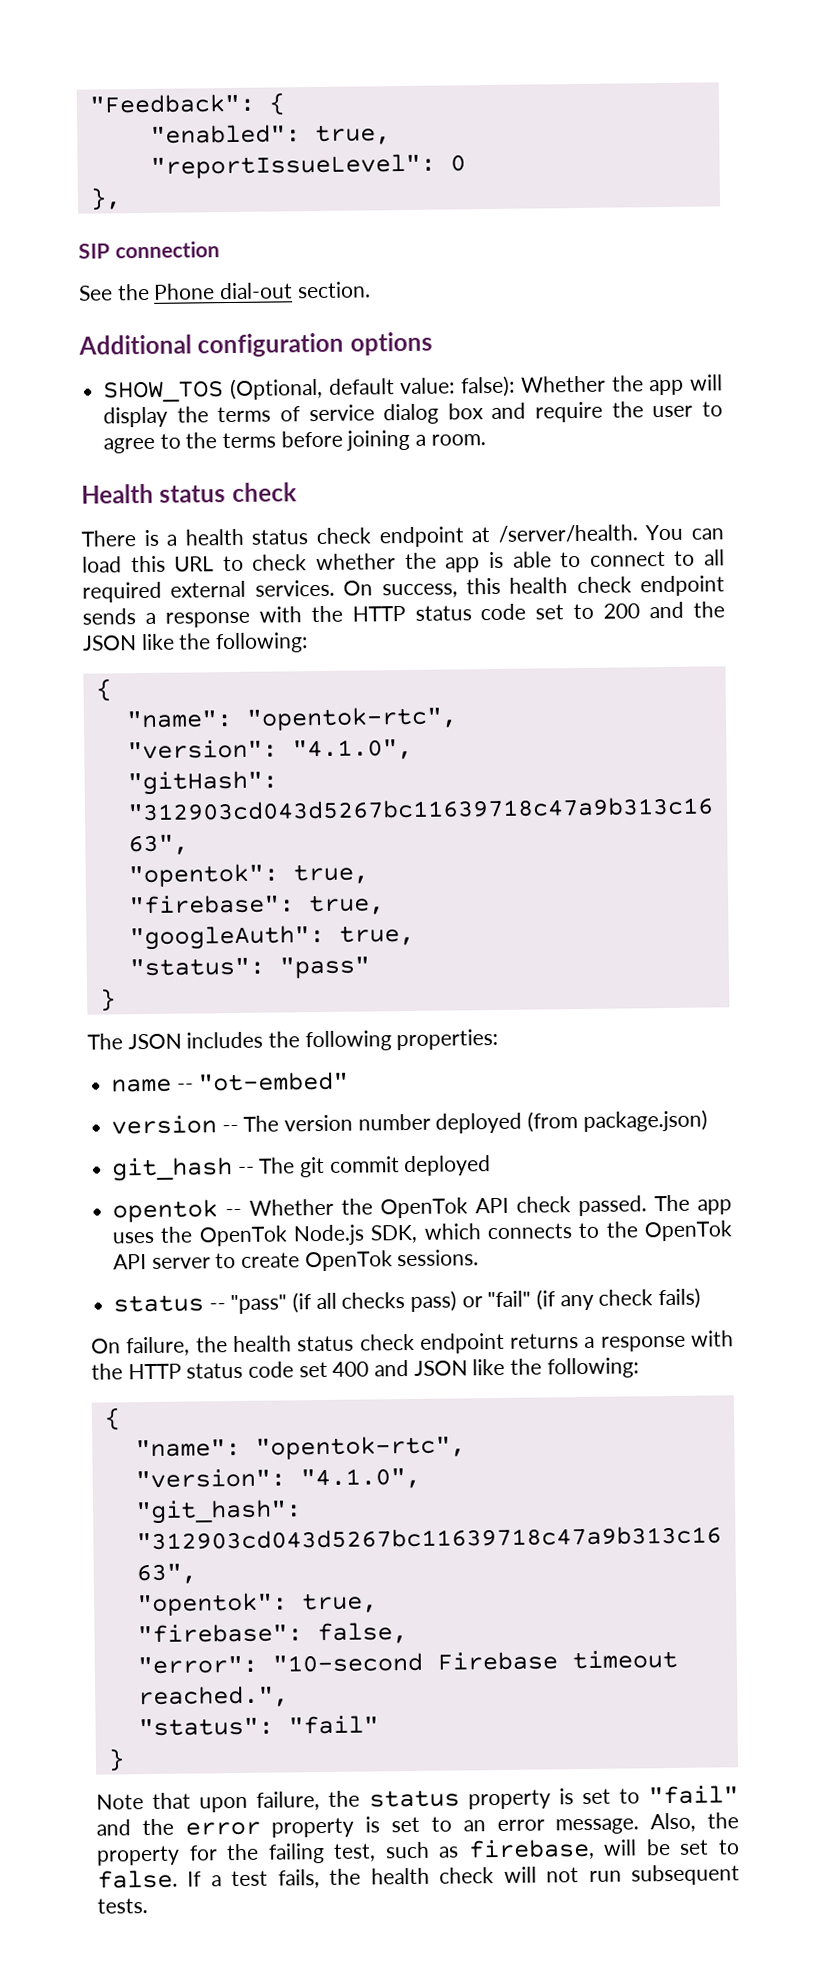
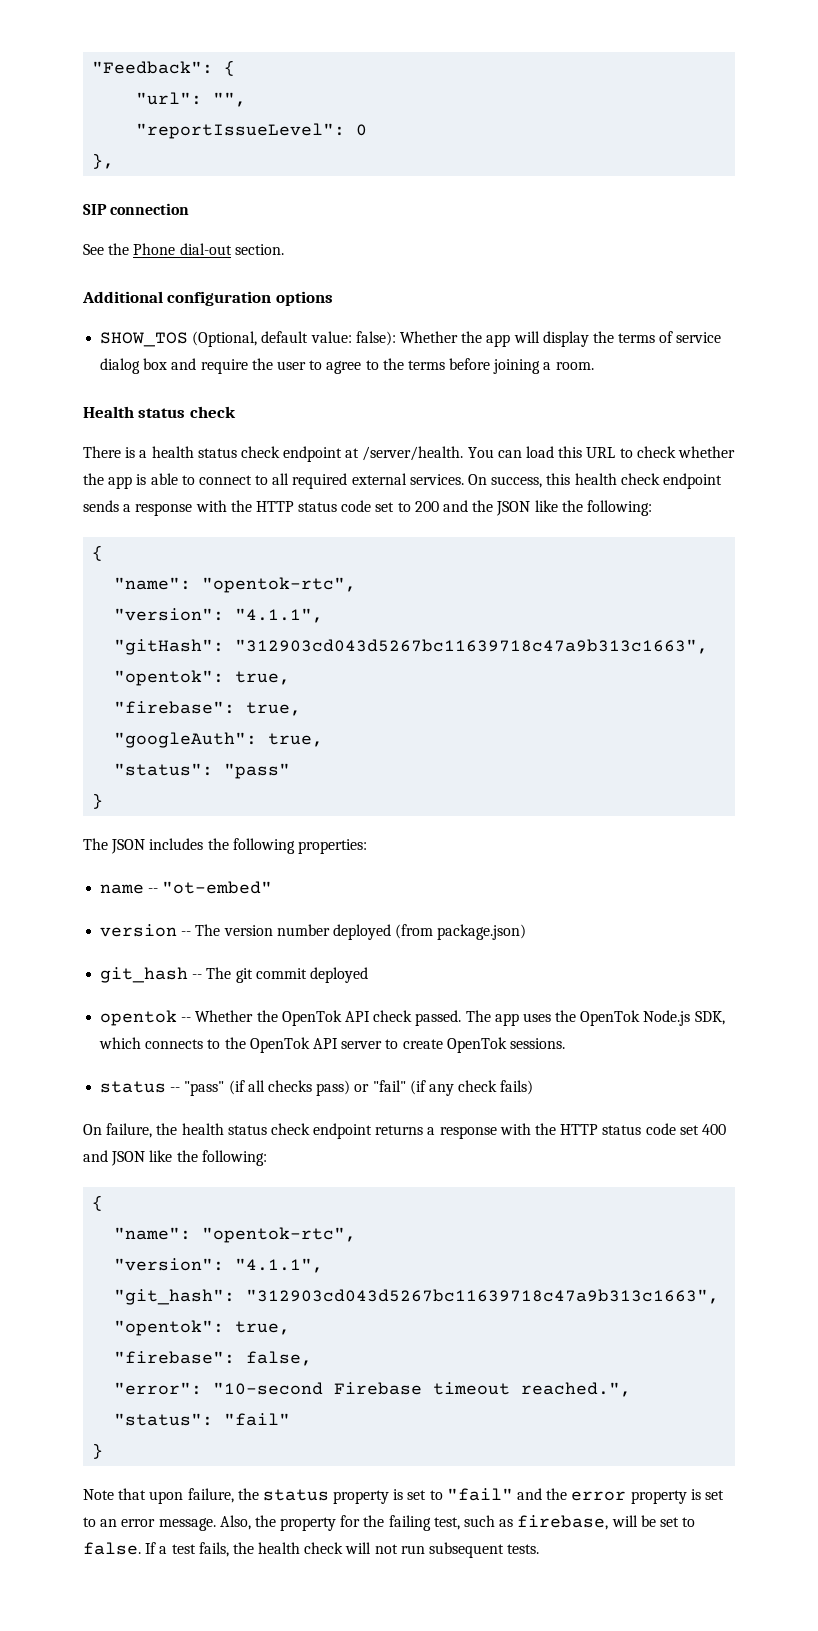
[149,124,391,146] "enabled": true, -> [136,92,247,107] "url": "",
[291,738,413,761] "4.1.0", -> [235,608,324,623] "4.1.1",
[299,1467,421,1490] "4.1.0", -> [235,1258,324,1273] "4.1.1",

